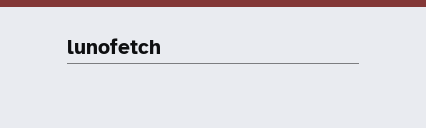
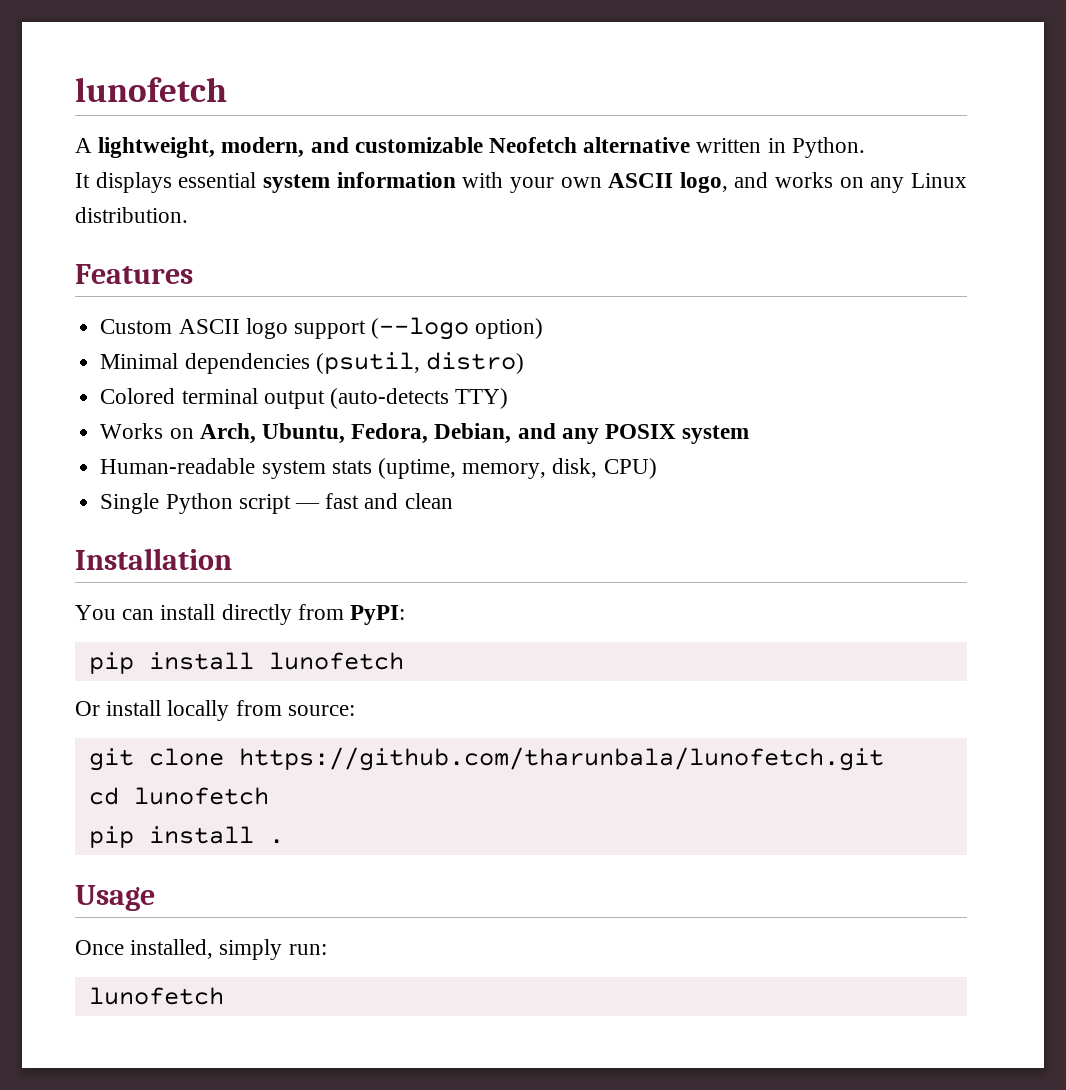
[67,38,161,54] lunofetch -> [75,77,227,102] [75,137,865,158] [75,172,967,193] [75,207,188,223] [75,264,193,284] [100,317,544,340] [100,352,524,374] [100,388,509,409] [100,423,750,444] [100,458,657,479] [100,493,453,514] [75,548,232,570] [75,604,406,625] [88,652,404,674] [75,700,355,721] [88,747,884,771] [88,787,269,805] [88,826,284,848] [75,885,155,911] [75,939,327,960] [88,987,224,1005] lunofetch // A lightweight, modern, and customizable Neofetch alternative written in Python. // It displays essential system information with your own ASCII logo, and works on any Linux distribution. // Features // Custom ASCII logo support (--logo option) // Minimal dependencies (psutil, distro) // Colored terminal output (auto-detects TTY) // Works on Arch, Ubuntu, Fedora, Debian, and any POSIX system // Human-readable system stats (uptime, memory, disk, CPU) // Single Python script — fast and clean // Installation // You can install directly from PyPI: // pip install lunofetch // Or install locally from source: // git clone https://github.com/tharunbala/lunofetch.git // cd lunofetch // pip install . // Usage // Once installed, simply run: // lunofetch

